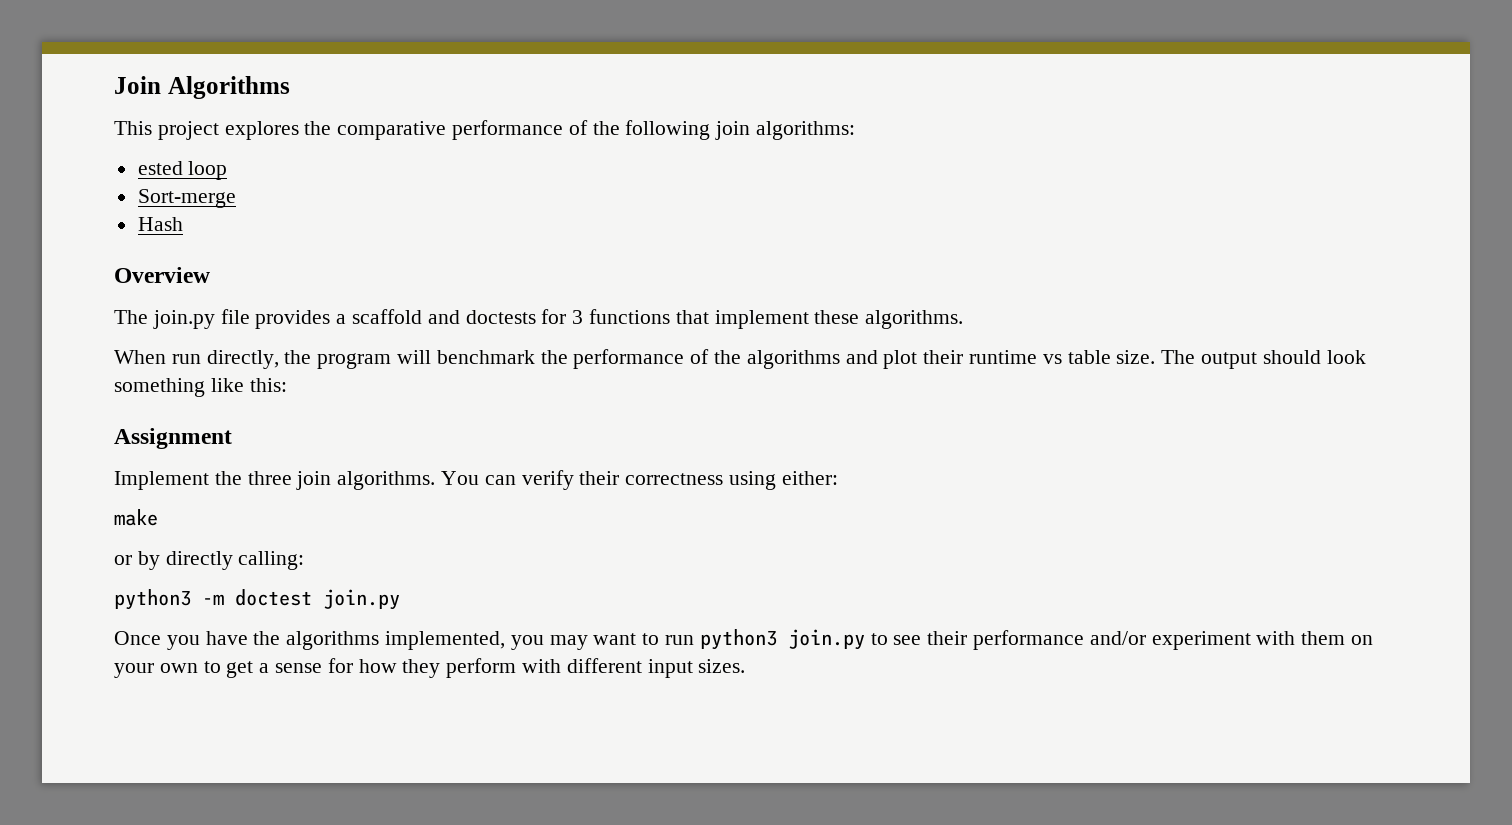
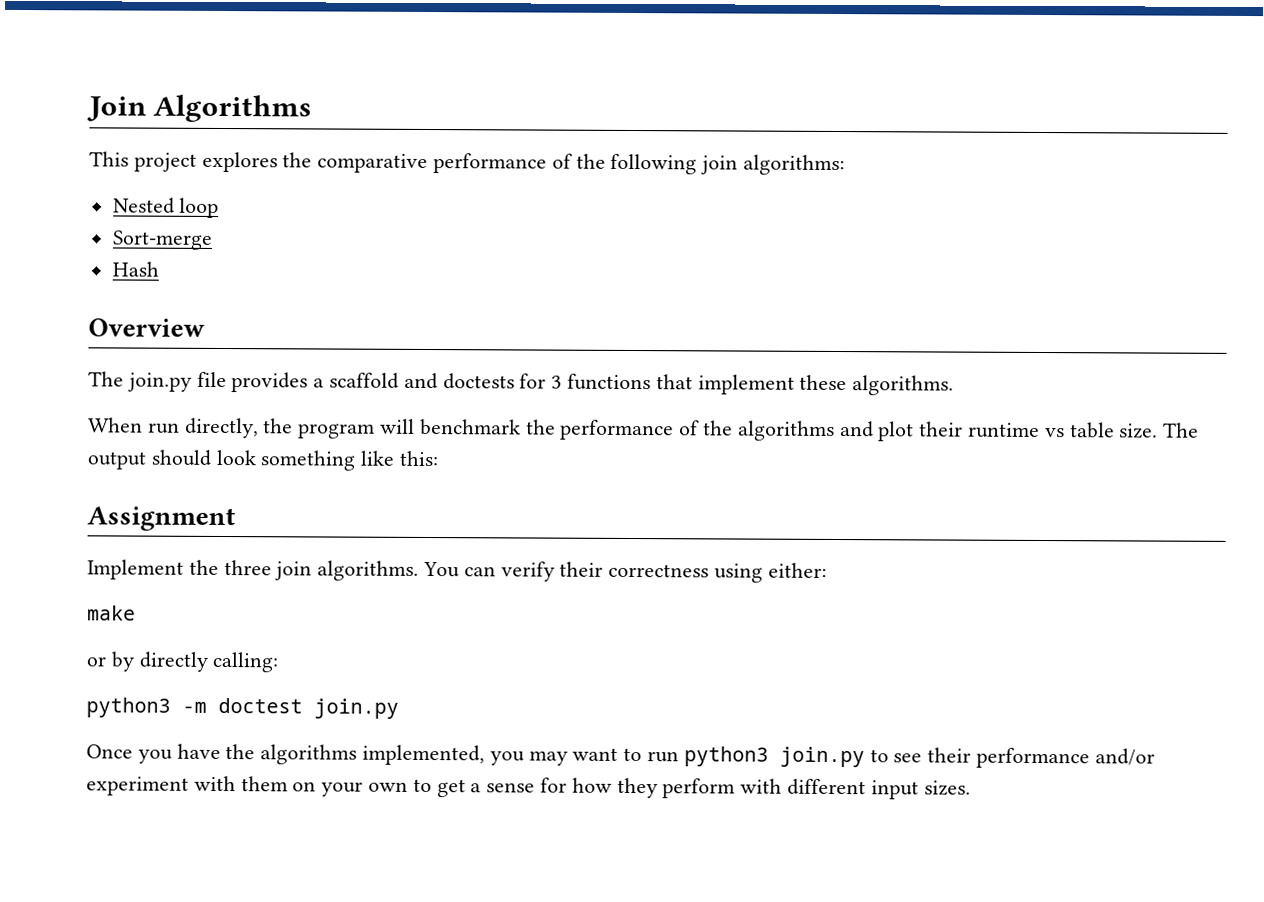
[137,161,183,175] ested -> [112,197,175,214] Nested

